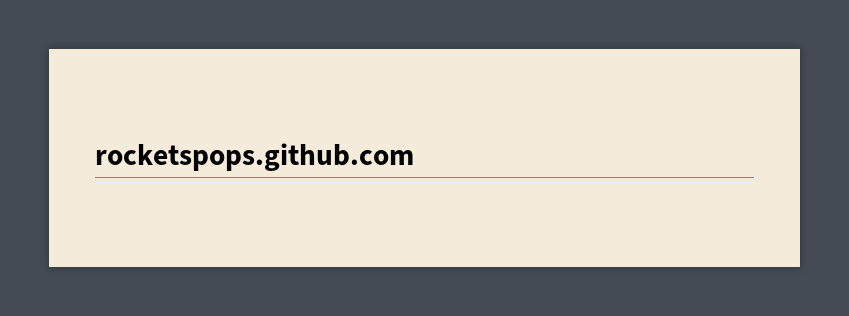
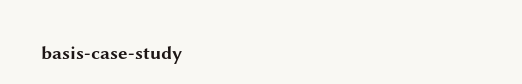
[95,143,414,171] rocketspops.github.com -> [41,46,182,64] basis-case-study

